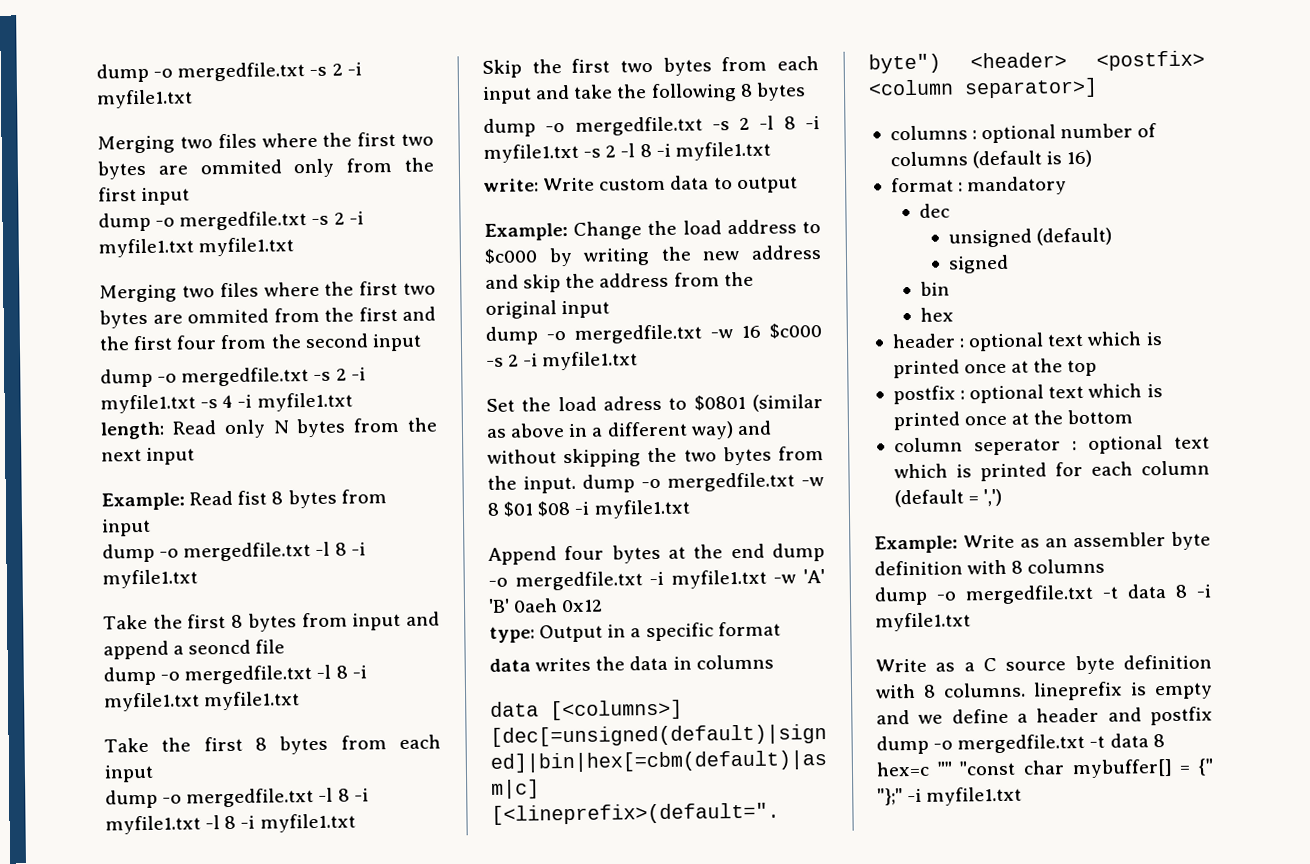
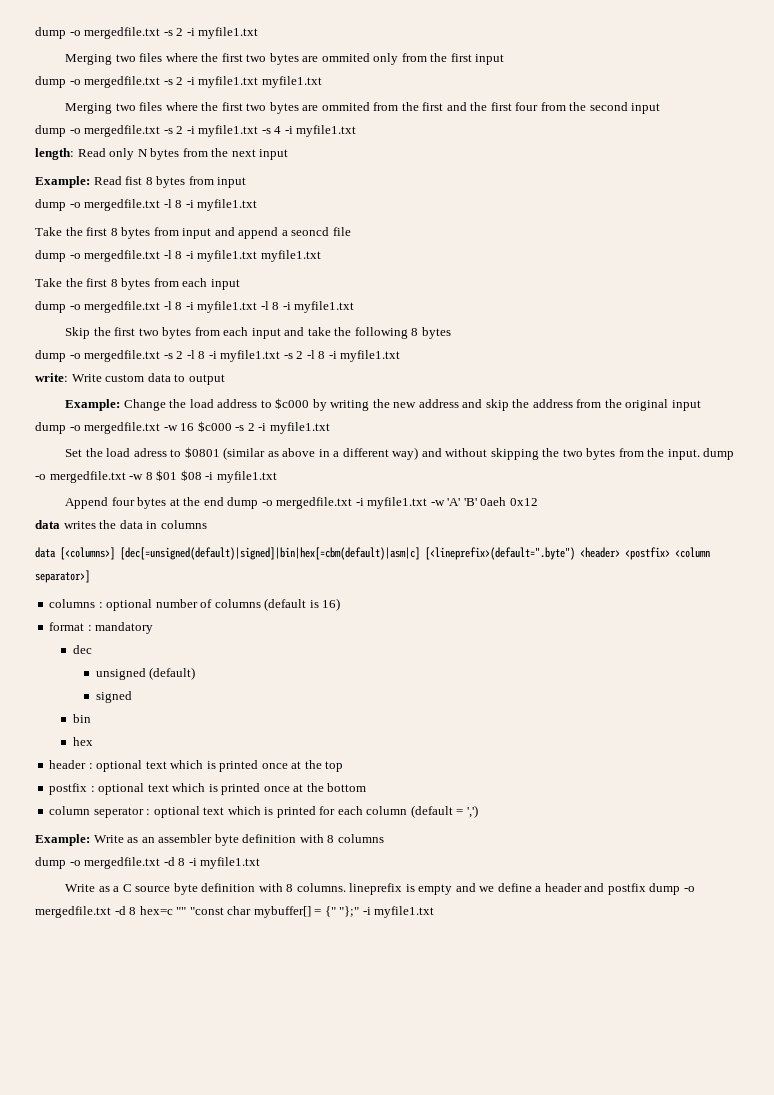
[489,621,781,643] // type: Output in a specific format -> (538, 502) none
[1102,584,1166,599] -t data -> [163,857,175,866] -d
[1089,733,1149,748] -t data -> [114,906,126,915] -d

